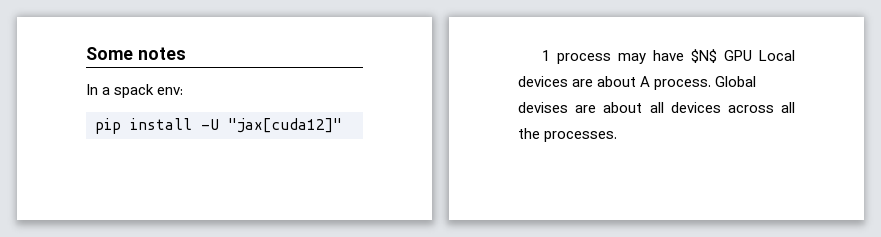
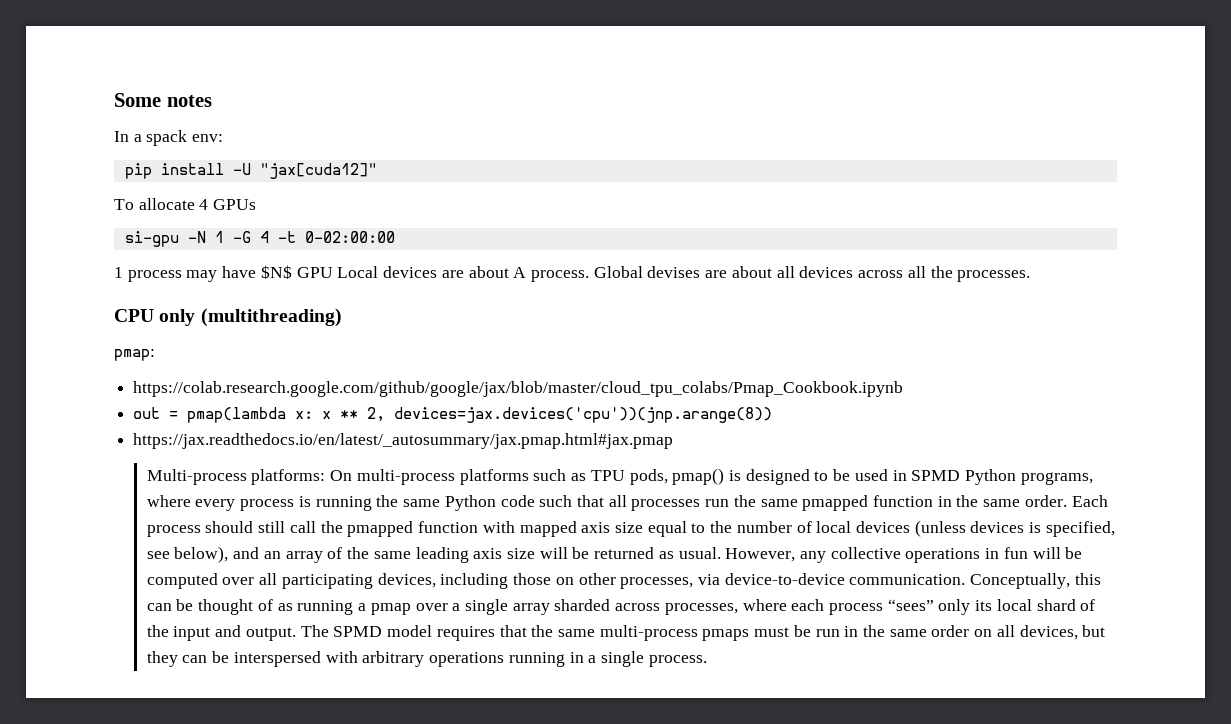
(342, 125) none -> [114,198,257,210] [124,231,395,247] // To allocate 4 GPUs // si-gpu -N 1 -G 4 -t 0-02:00:00
(618, 136) none -> [114,308,342,327] [114,349,155,361] [133,381,904,397] [133,407,773,423] [133,433,674,449] [146,468,1093,485] [146,495,1108,511] [146,520,1115,537] [146,546,1083,563] [146,573,1101,589] [146,599,1096,615] [146,625,1106,641] [146,651,707,667] // CPU only (multithreading) // pmap: // https://colab.research.google.com/github/google/jax/blob/master/cloud_tpu_colabs/Pmap_Cookbook.ipynb // out = pmap(lambda x: x ** 2, devices=jax.devices('cpu'))(jnp.arange(8)) // https://jax.readthedocs.io/en/latest/_autosummary/jax.pmap.html#jax.pmap // Multi-process platforms: On multi-process platforms such as TPU pods, pmap() is designed to be used in SPMD Python programs, where every process is running the same Python code such that all processes run the same pmapped function in the same order. Each process should still call the pmapped function with mapped axis size equal to the number of local devices (unless devices is specified, see below), and an array of the same leading axis size will be returned as usual. However, any collective operations in fun will be computed over all participating devices, including those on other processes, via device-to-device communication. Conceptually, this can be thought of as running a pmap over a single array sharded across processes, where each process “sees” only its local shard of the input and output. The SPMD model requires that the same multi-process pmaps must be run in the same order on all devices, but they can be interspersed with arbitrary operations running in a single process.

